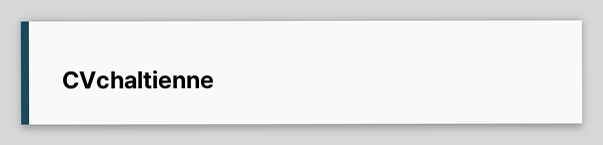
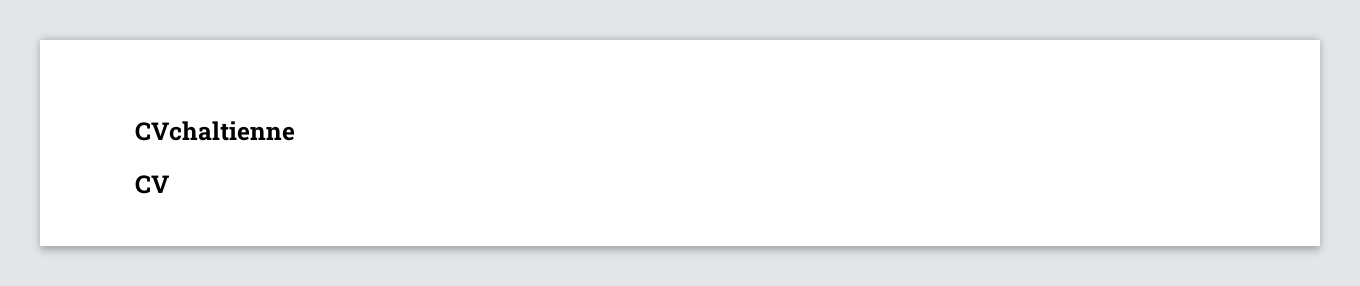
(215, 80) none -> [135,175,169,194] // CV

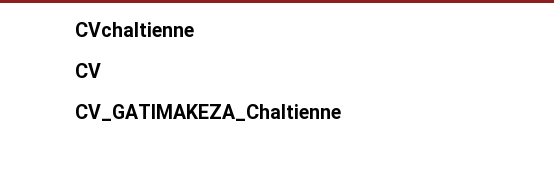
(169, 184) none -> [75,104,341,121] // CV_GATIMAKEZA_Chaltienne

